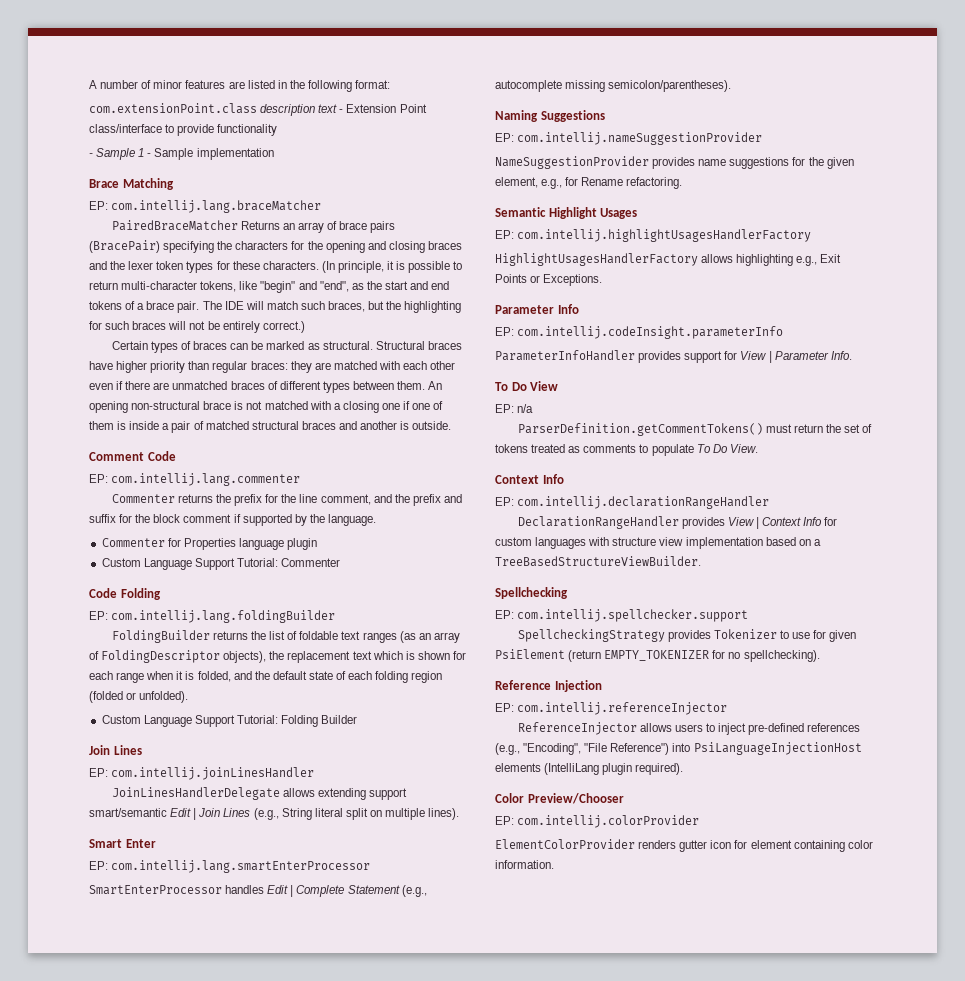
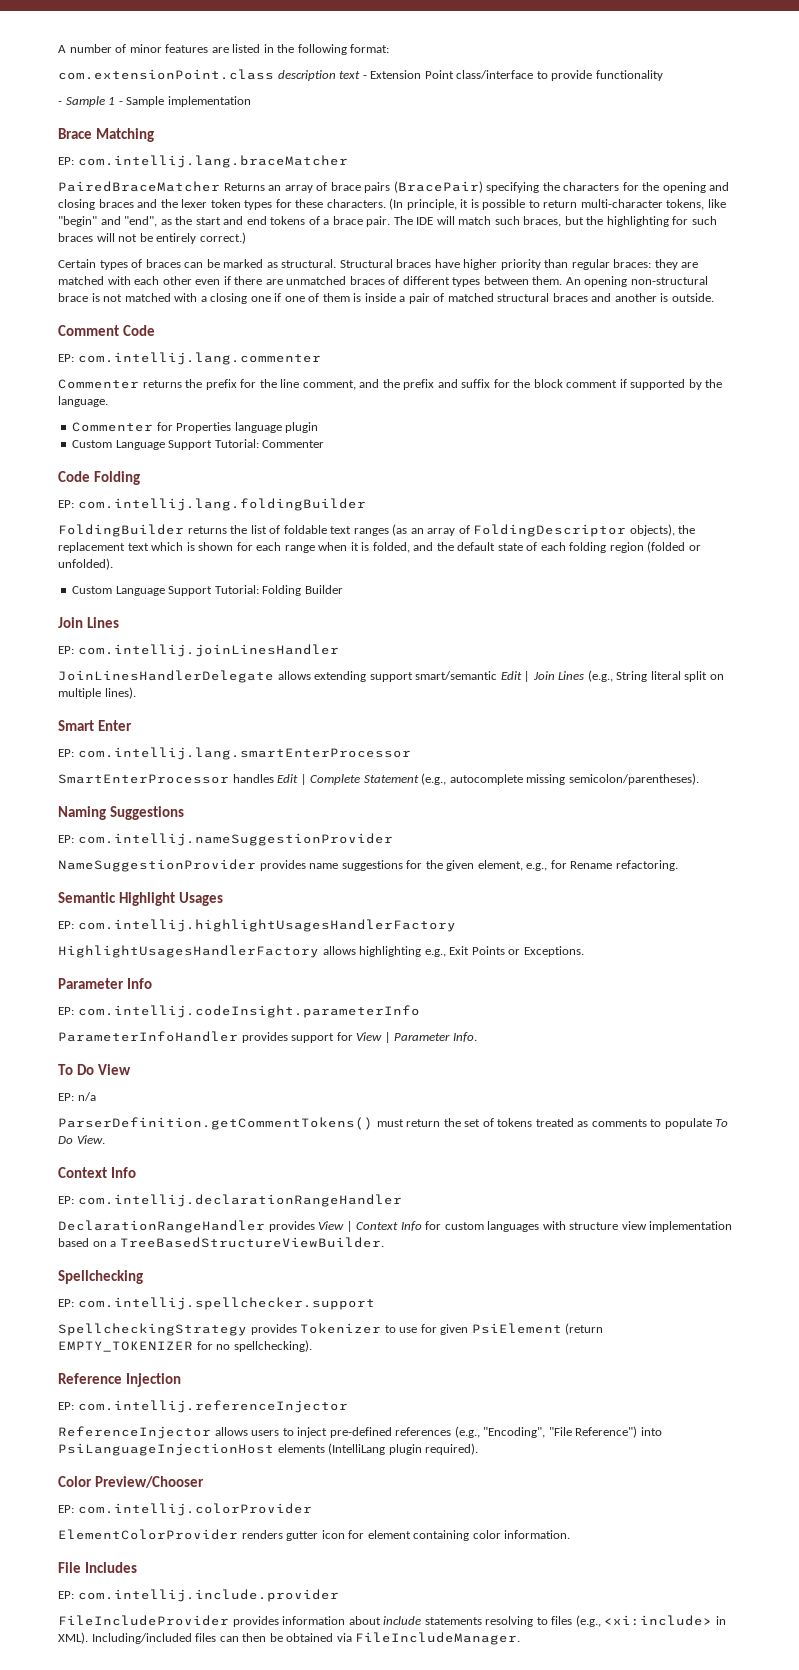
(554, 864) none -> [58,1562,137,1573] [58,1589,339,1602] [58,1615,726,1627] [58,1632,521,1645] // File Includes // EP: com.intellij.include.provider // FileIncludeProvider provides information about include statements resolving to files (e.g., <xi:include> in XML). Including/included files can then be obtained via FileIncludeManager.

